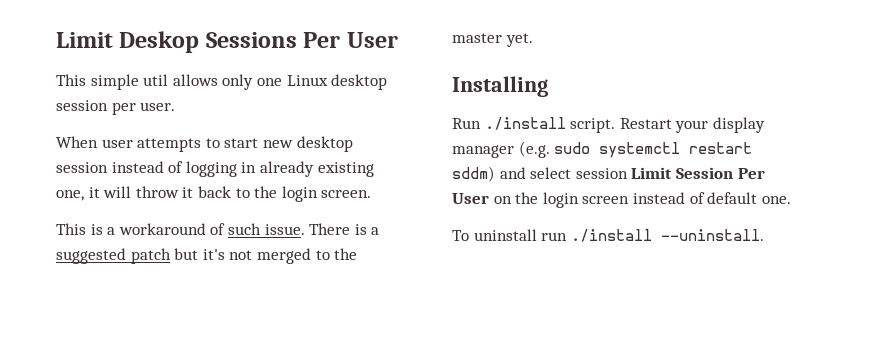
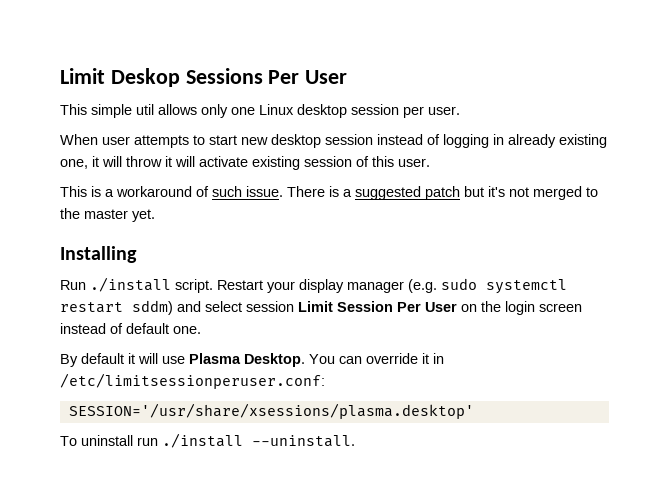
[197,186,372,202] back to the login screen. -> [175,156,430,170] will activate existing session of this user.
(791, 200) none -> [60,353,444,367] [60,373,325,389] [68,403,474,419] // By default it will use Plasma Desktop. You can override it in /etc/limitsessionperuser.conf: // SESSION='/usr/share/xsessions/plasma.desktop'

